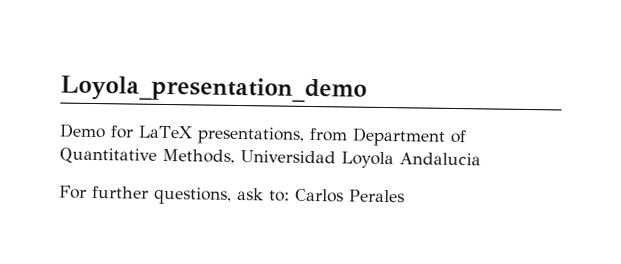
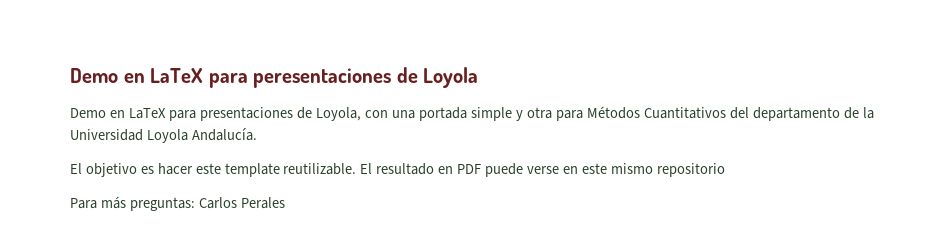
[60,75,367,104] [59,123,467,147] [59,147,481,169] [59,185,290,205] Loyola_presentation_demo // Demo for LaTeX presentations, from Department of Quantitative Methods, Universidad Loyola Andalucia // For further questions, ask to: -> [70,67,479,88] [70,106,874,121] [70,128,257,143] [70,163,725,177] [70,196,195,211] Demo en LaTeX para peresentaciones de Loyola // Demo en LaTeX para presentaciones de Loyola, con una portada simple y otra para Métodos Cuantitativos del departamento de la Universidad Loyola Andalucía. // El objetivo es hacer este template reutilizable. El resultado en PDF puede verse en este mismo repositorio // Para más preguntas:

